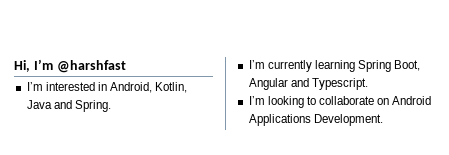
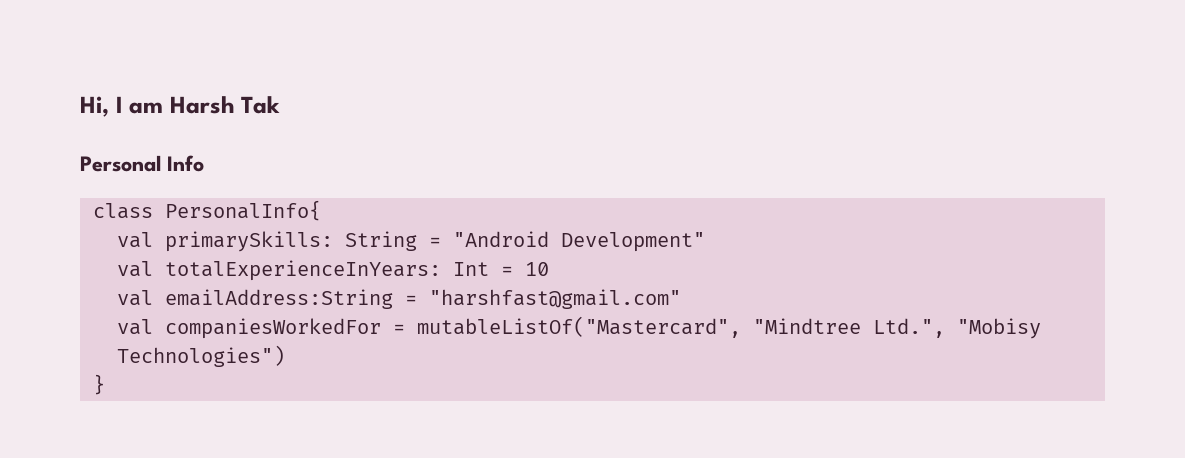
[33,59,126,73] [26,82,188,93] [26,100,111,112] [248,60,421,72] [248,78,368,90] [248,96,432,108] [248,114,383,126] I’m @harshfast // I’m interested in Android, Kotlin, Java and Spring. // I’m currently learning Spring Boot, Angular and Typescript. // I’m looking to collaborate on Android Applications Development. -> [115,96,281,114] [80,155,204,172] [92,200,321,221] [116,231,705,252] [116,260,549,281] [116,289,681,309] [116,316,1041,339] [116,345,285,367] [92,374,105,395] I am Harsh Tak // Personal Info // class PersonalInfo{ // val primarySkills: String = "Android Development" // val totalExperienceInYears: Int = 10 // val emailAddress:String = "harshfast@gmail.com" // val companiesWorkedFor = mutableListOf("Mastercard", "Mindtree Ltd.", "Mobisy Technologies") // }

